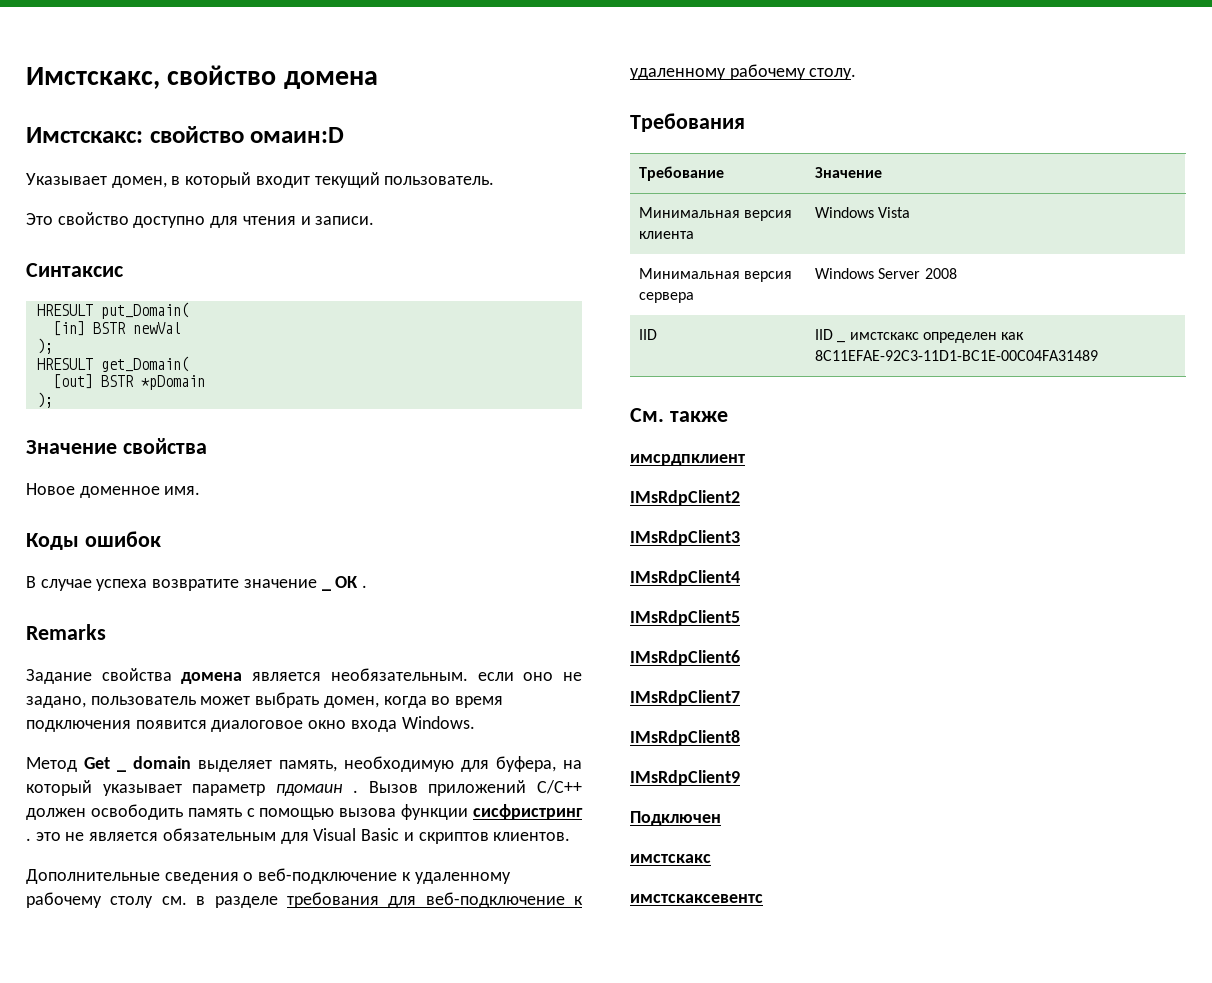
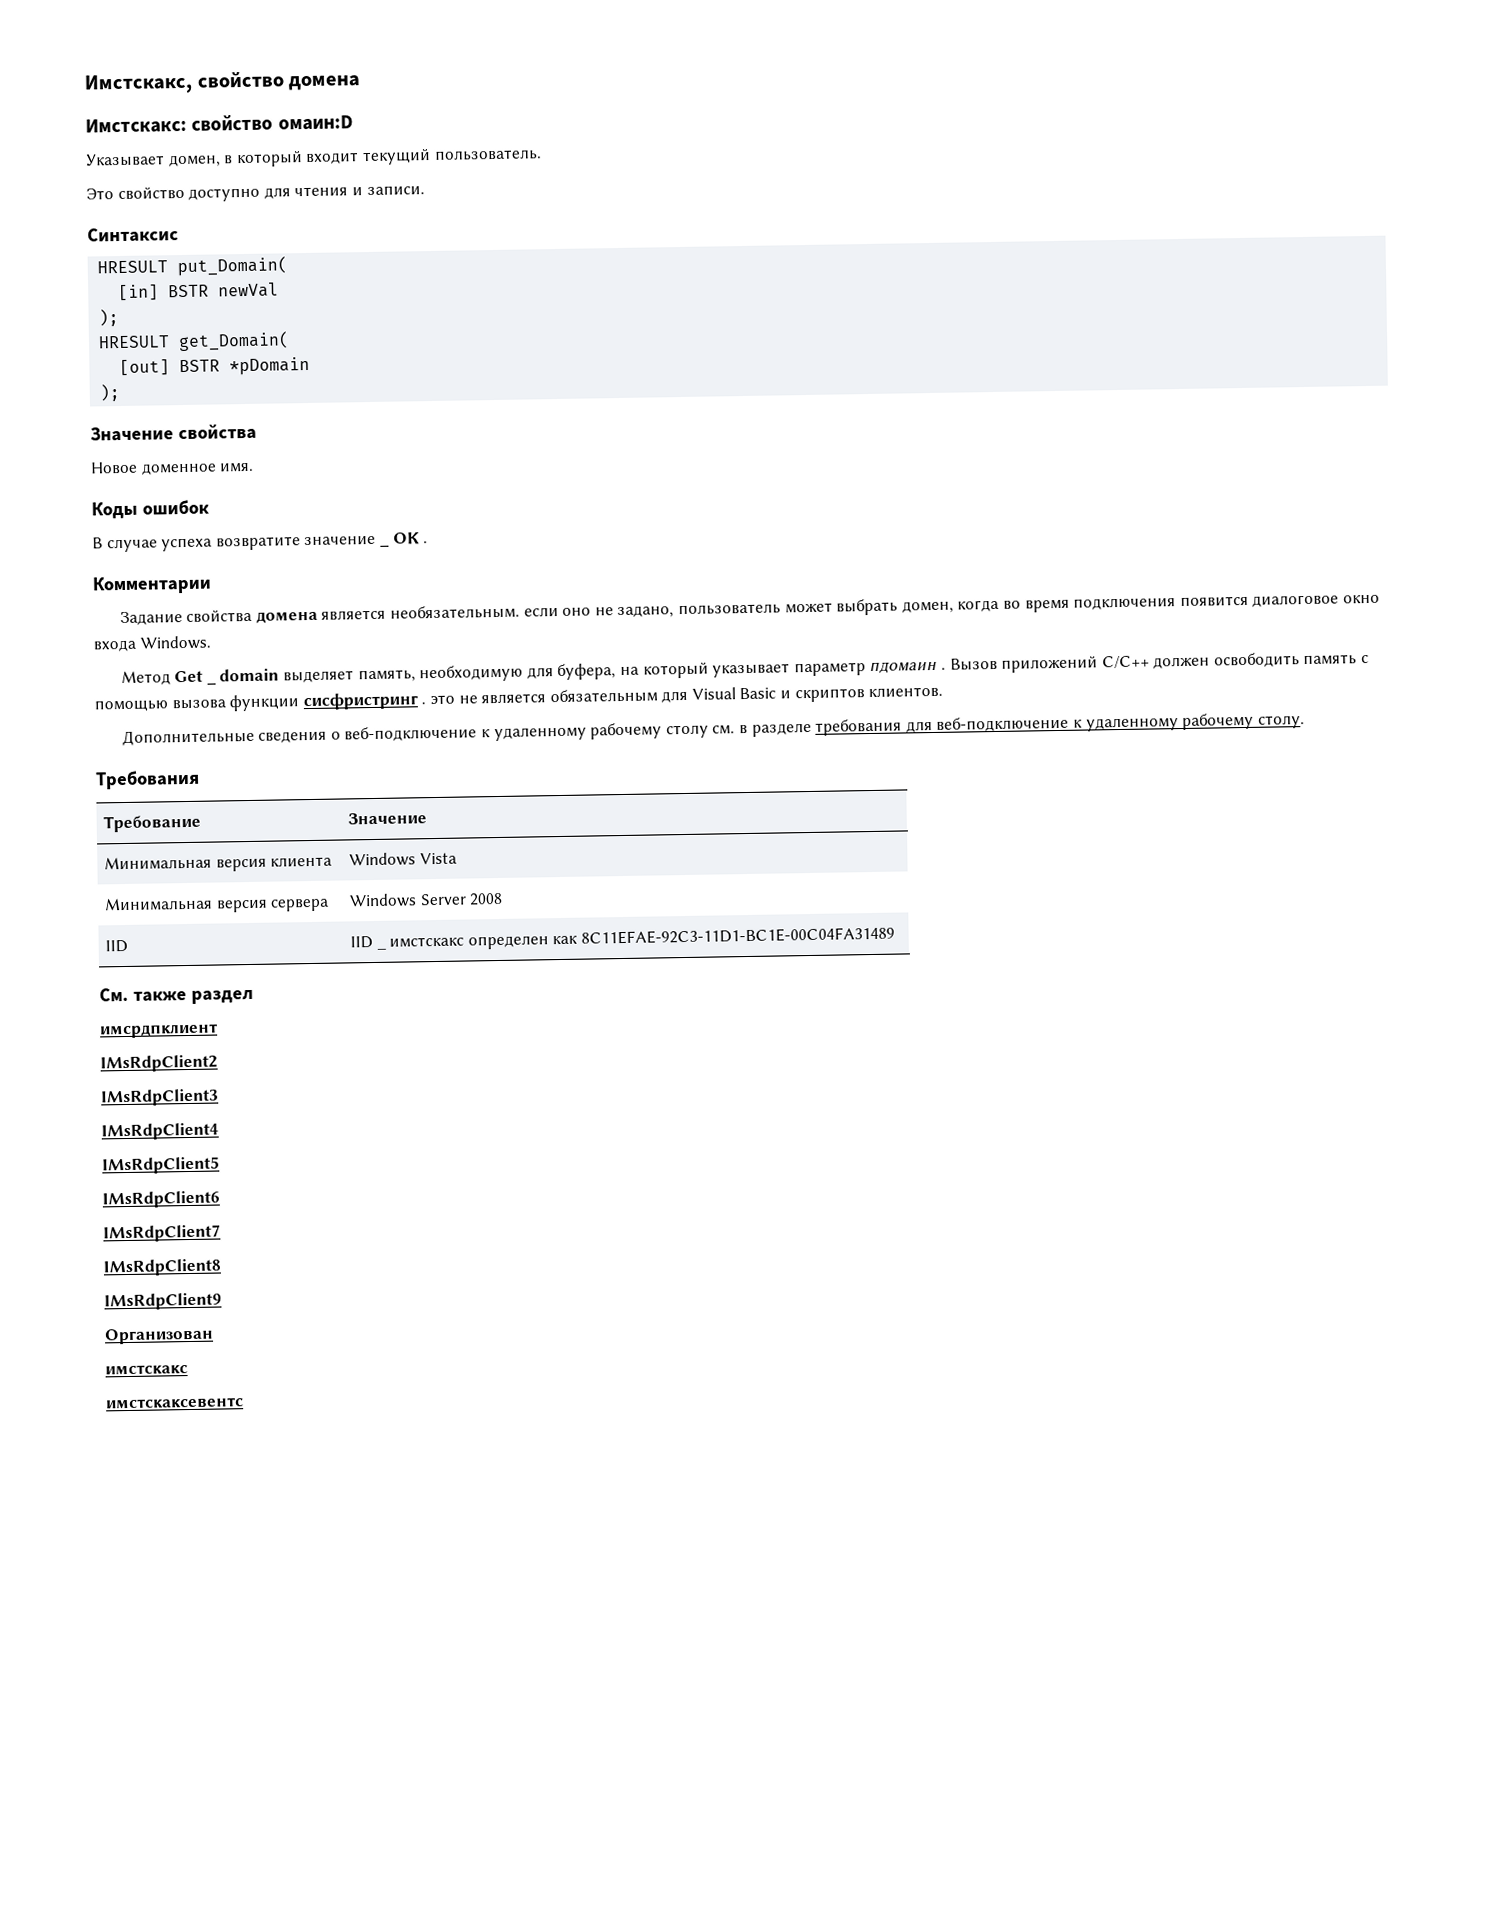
[26,624,106,640] Remarks -> [92,575,212,595] Комментарии
(728, 416) none -> [190,989,254,1004] раздел
[630,811,721,826] Подключен -> [104,1327,214,1345] Организован

